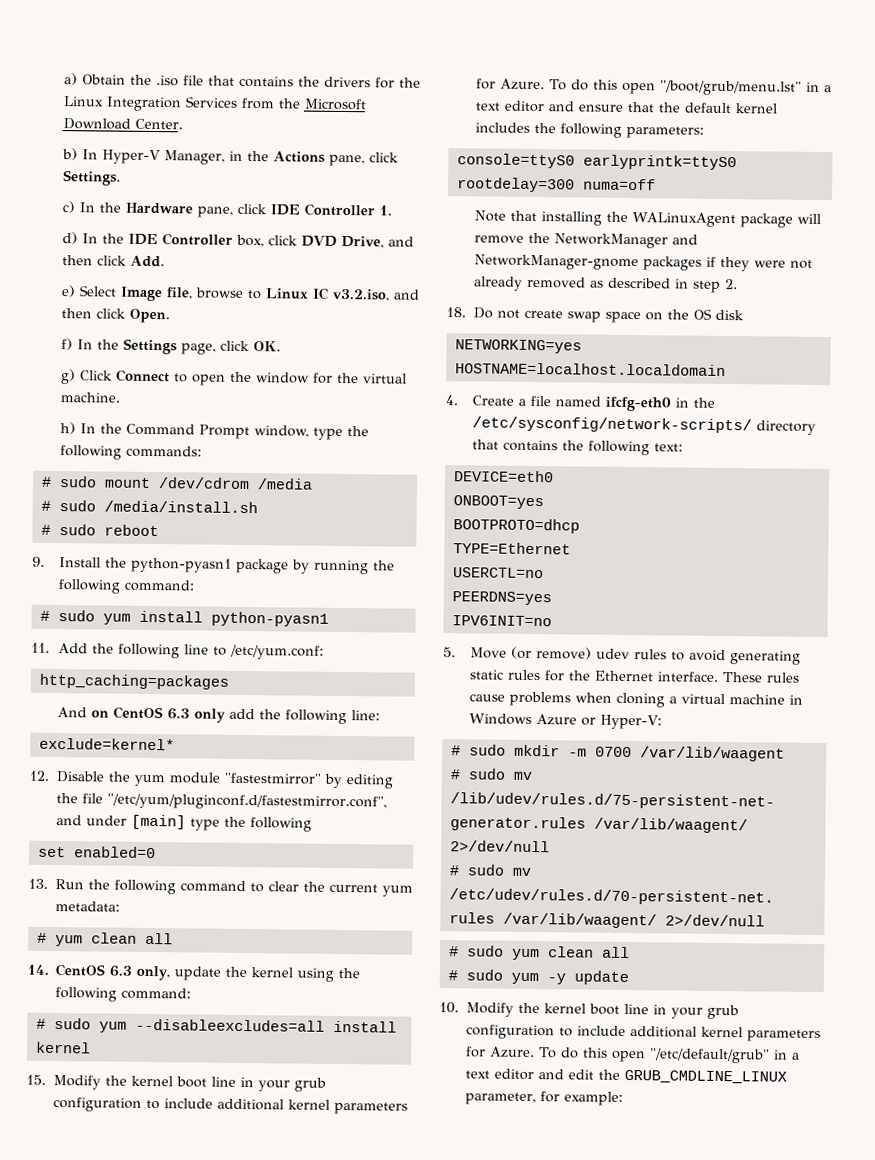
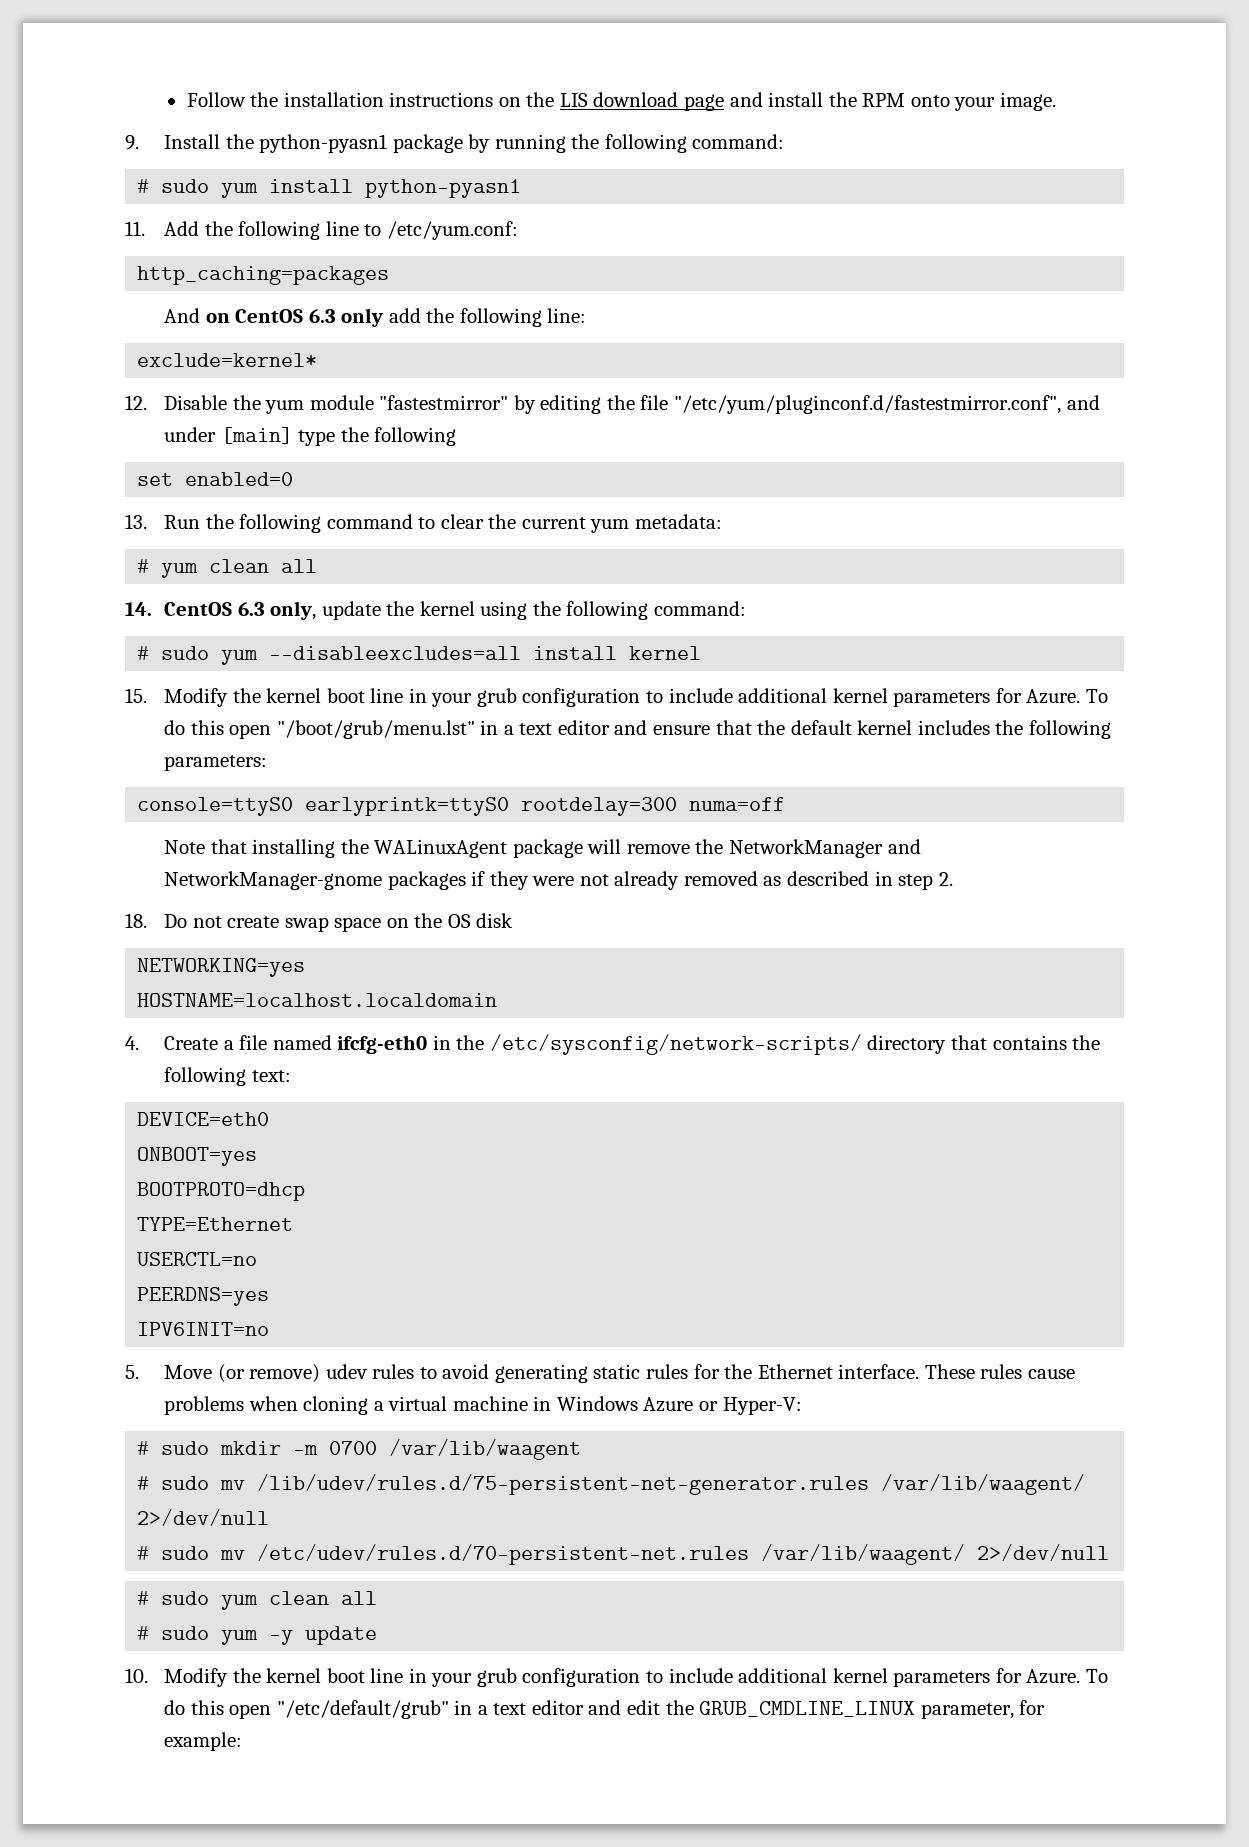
[63,73,421,89] [62,96,367,112] [62,118,183,130] [61,148,399,167] [62,170,121,186] [61,201,392,218] [61,232,414,249] [61,255,165,268] [60,285,420,302] [60,308,170,324] [60,338,281,355] [60,369,407,386] [59,392,120,403] [59,422,370,441] [59,445,202,460] [40,476,313,490] [40,500,258,514] [40,524,159,537] a) Obtain the .iso file that contains the drivers for the Linux Integration Services from the Microsoft Download Center. // b) In Hyper-V Manager, in the Actions pane, click Settings. // c) In the Hardware pane, click IDE Controller 1. // d) In the IDE Controller box, click DVD Drive, and then click Add. // e) Select Image file, browse to Linux IC v3.2.iso, and then click Open. // f) In the Settings page, click OK. // g) Click Connect to open the window for the virtual machine. // h) In the Command Prompt window, type the following commands: // # sudo mount /dev/cdrom /media // # sudo /media/install.sh // # sudo reboot -> [186,92,1056,111] Follow the installation instructions on the LIS download page and install the RPM onto your image.

